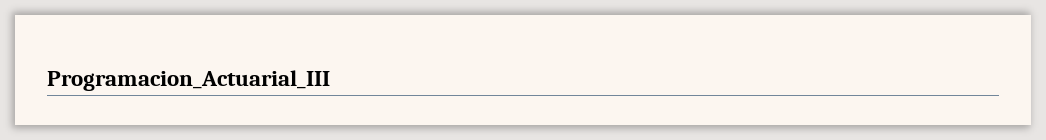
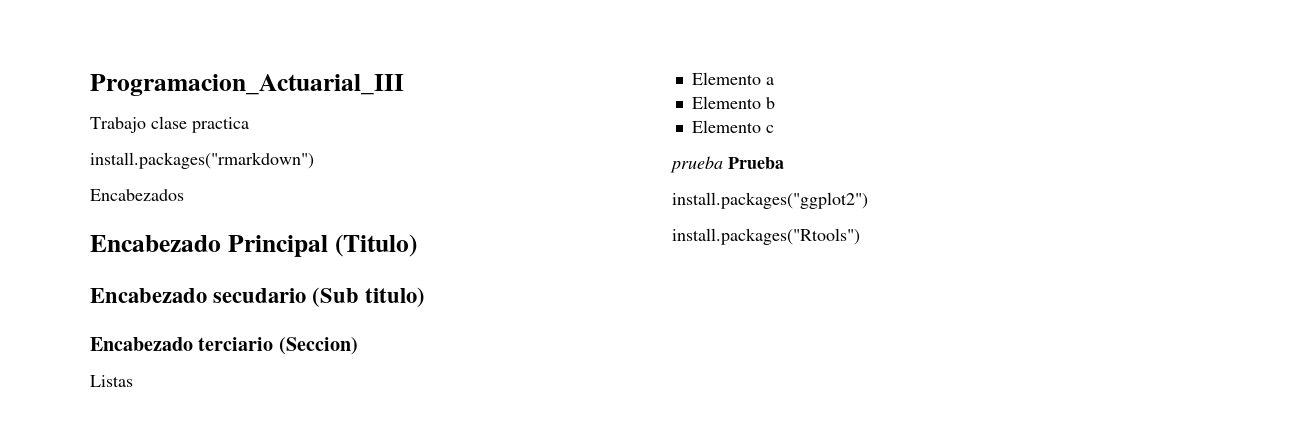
(330, 80) none -> [90,116,249,133] [90,152,314,169] [90,189,184,201] [90,234,417,257] [90,287,426,307] [90,337,358,355] [90,375,133,387] [691,72,774,85] [691,96,775,109] [691,120,774,133] [670,156,784,173] [672,192,868,209] [672,228,860,245] // Trabajo clase practica // install.packages("rmarkdown") // Encabezados // Encabezado Principal (Titulo) // Encabezado secudario (Sub titulo) // Encabezado terciario (Seccion) // Listas // Elemento a // Elemento b // Elemento c // prueba Prueba // install.packages("ggplot2") // install.packages("Rtools")

